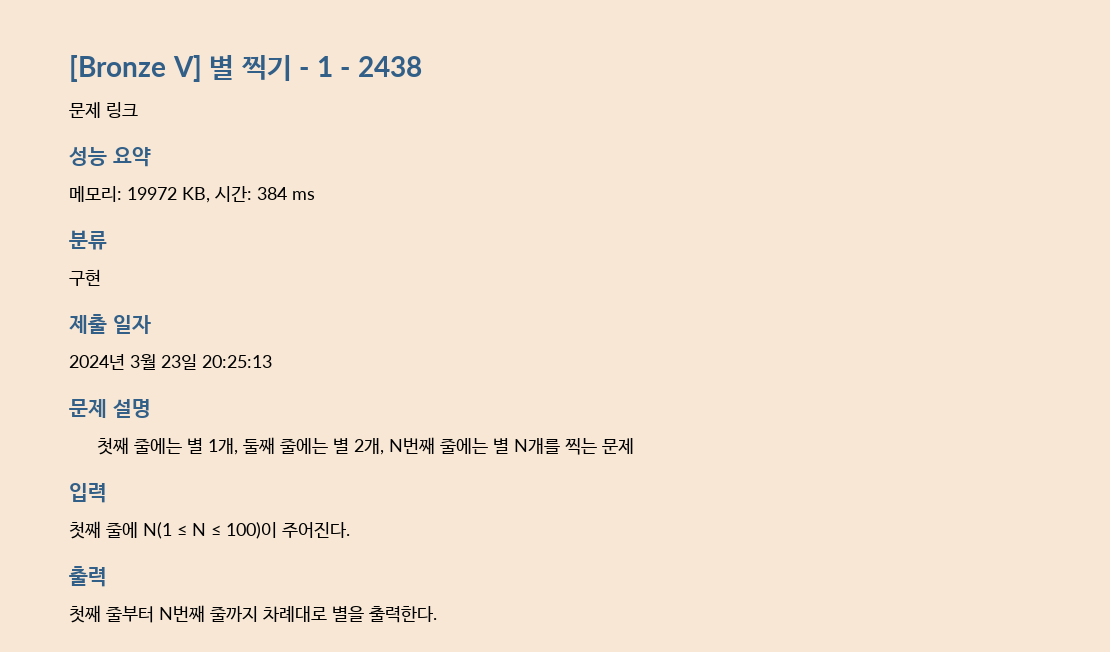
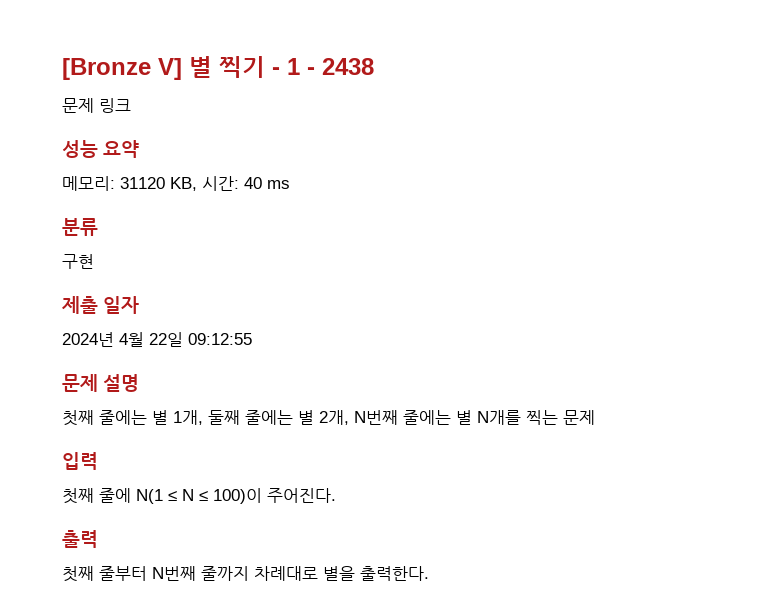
[127,187,177,200] 19972 -> [120,177,165,189] 31120
[257,187,287,200] 384 -> [244,177,262,189] 40
[130,354,272,370] 3월 23일 20:25:13 -> [119,332,252,347] 4월 22일 09:12:55

